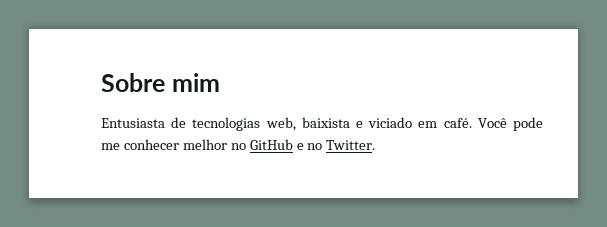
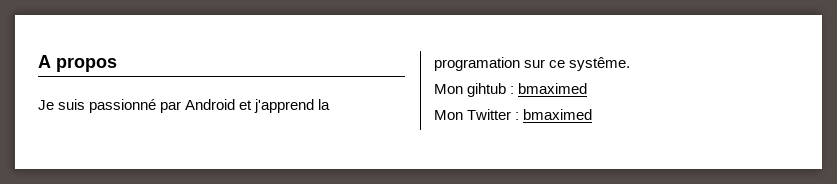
[101,73,220,92] [101,117,543,131] [101,139,376,150] Sobre mim // Entusiasta de tecnologias web, baixista e viciado em café. Você pode me conhecer melhor no GitHub e no Twitter. -> [38,55,117,72] [38,99,331,113] [434,57,631,71] [434,83,588,97] [434,109,593,120] A propos // Je suis passionné par Android et j'apprend la programation sur ce systême. // Mon gihtub : bmaximed // Mon Twitter : bmaximed

